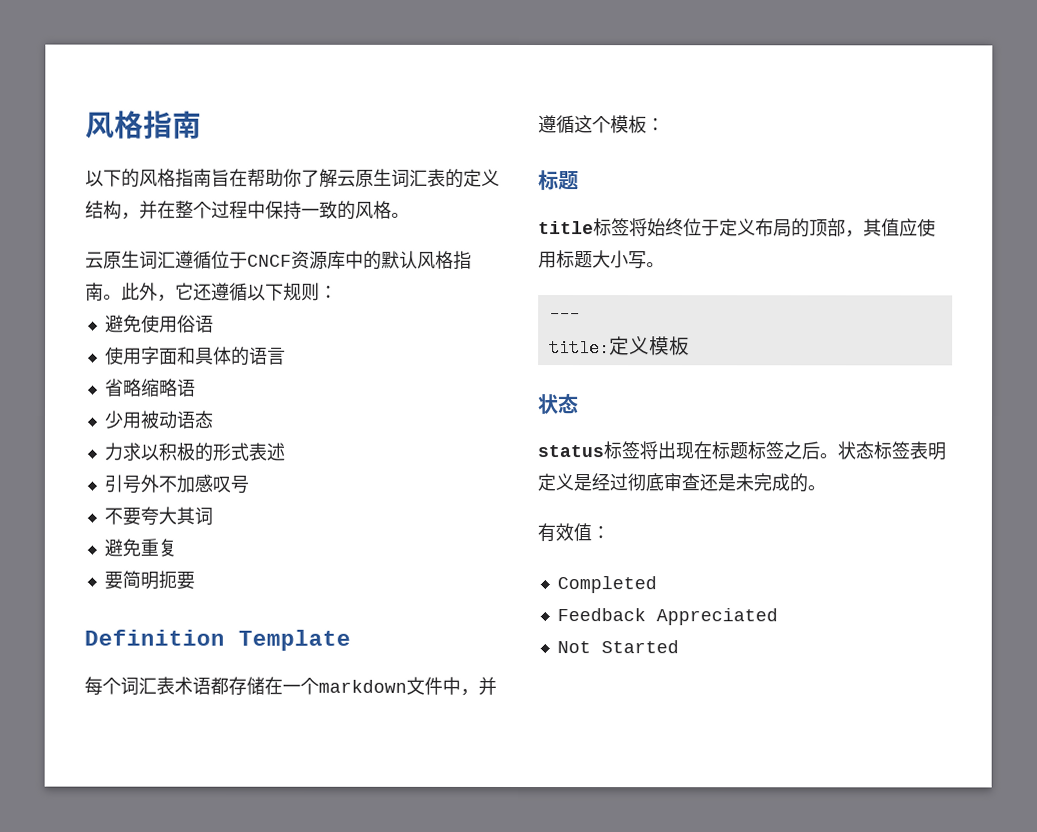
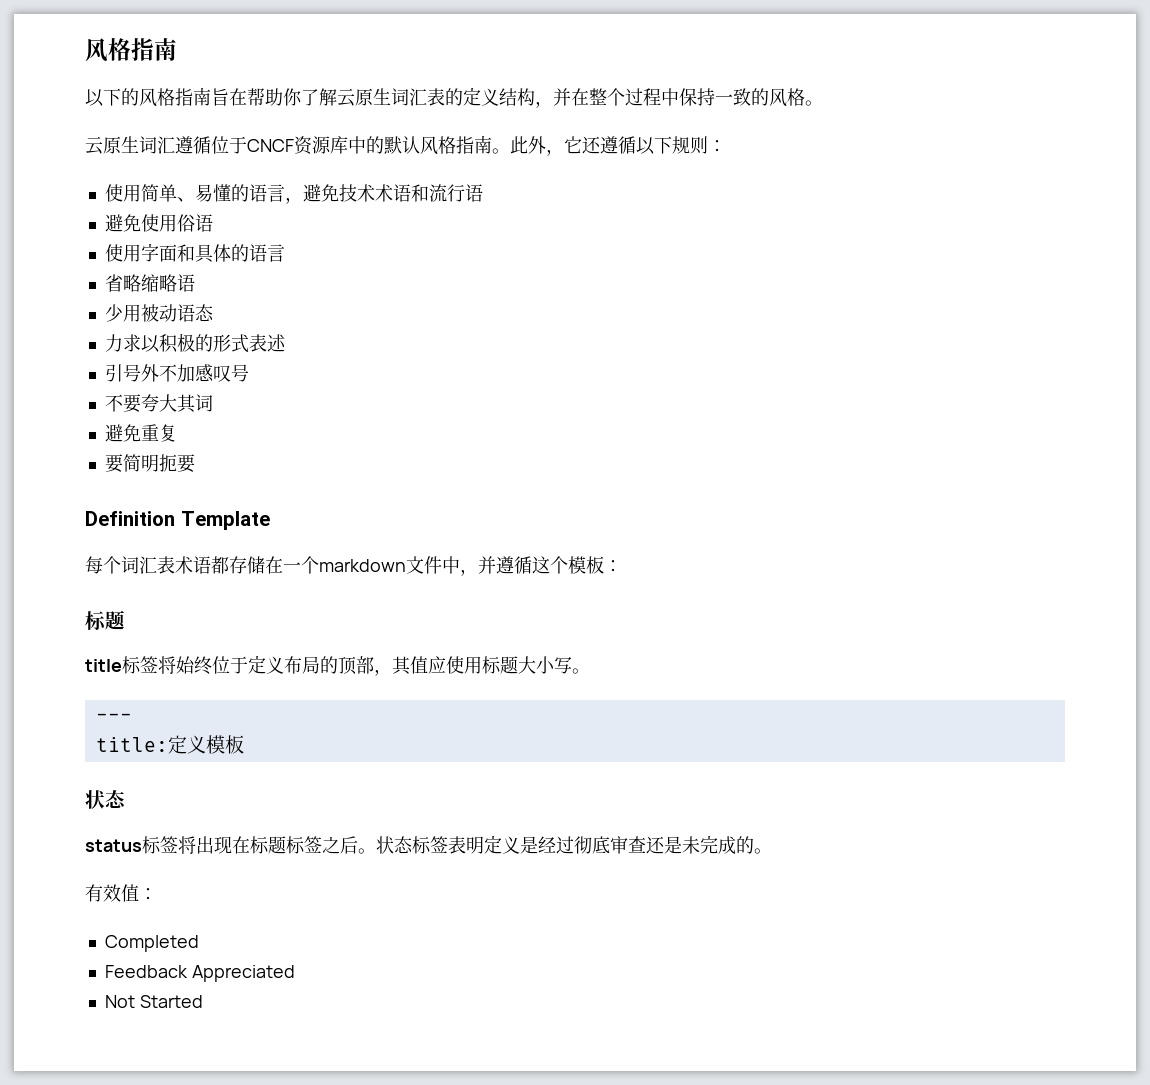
(338, 292) none -> [104,184,483,204] // 使用简单、易懂的语言，避免技术术语和流行语

